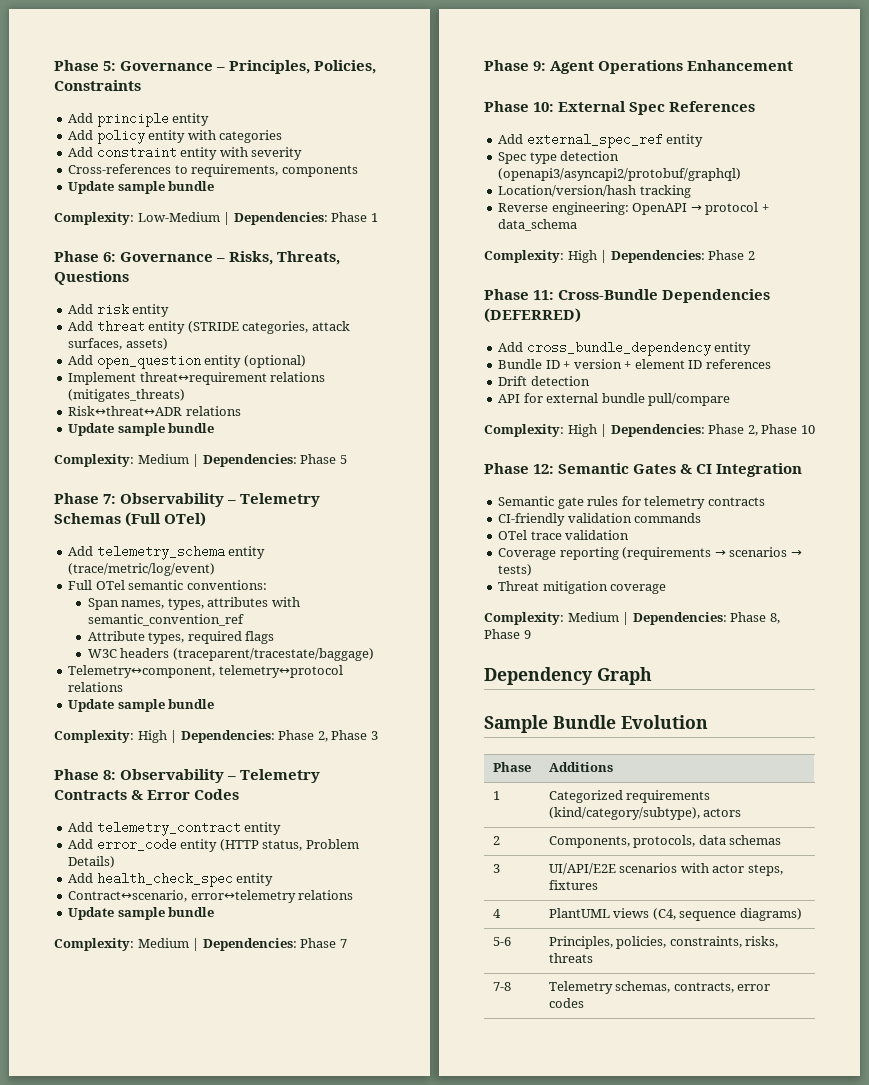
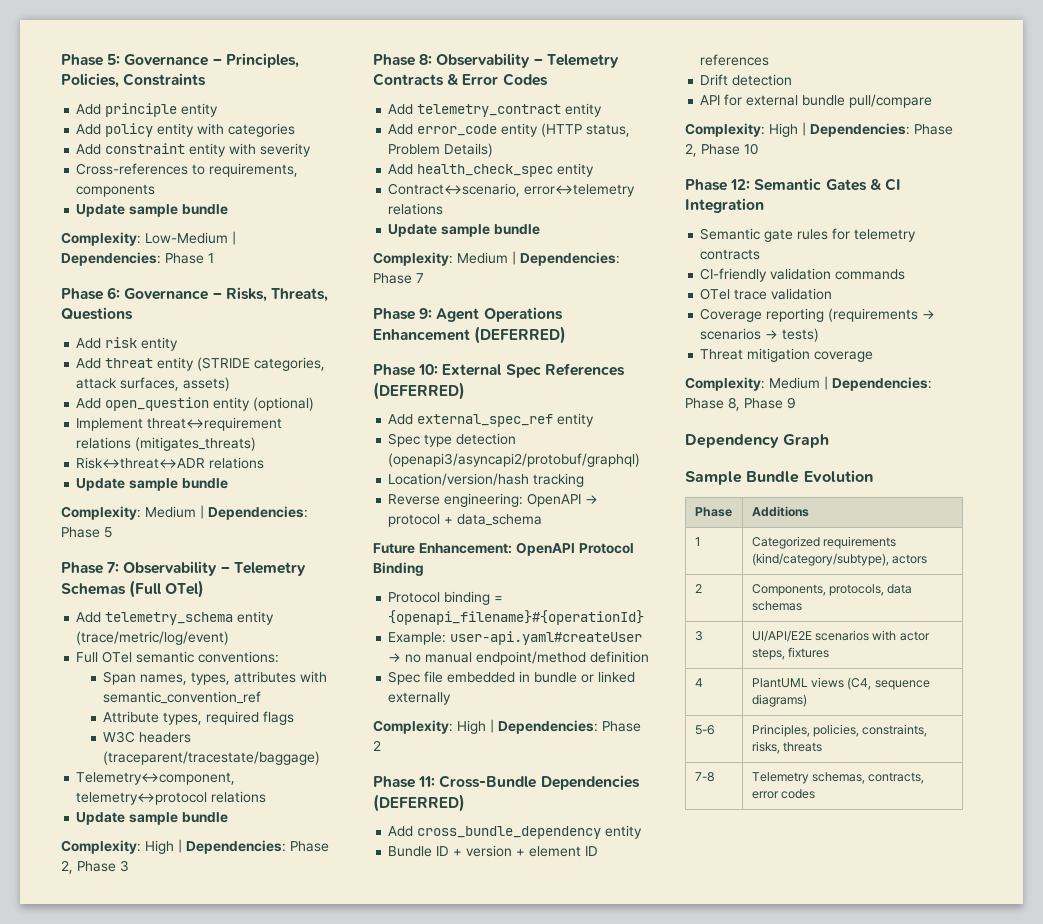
(794, 65) none -> [474,326,567,344] (DEFERRED)
(756, 106) none -> [373,382,465,400] (DEFERRED)
(578, 225) none -> [373,542,634,556] [373,562,424,576] [388,591,504,605] [388,610,645,625] [388,631,643,645] [388,651,650,665] [388,671,636,685] [388,692,452,705] // Future Enhancement: OpenAPI Protocol Binding // Protocol binding = {openapi_filename}#{operationId} // Example: user-api.yaml#createUser → no manual endpoint/method definition // Spec file embedded in bundle or linked externally

